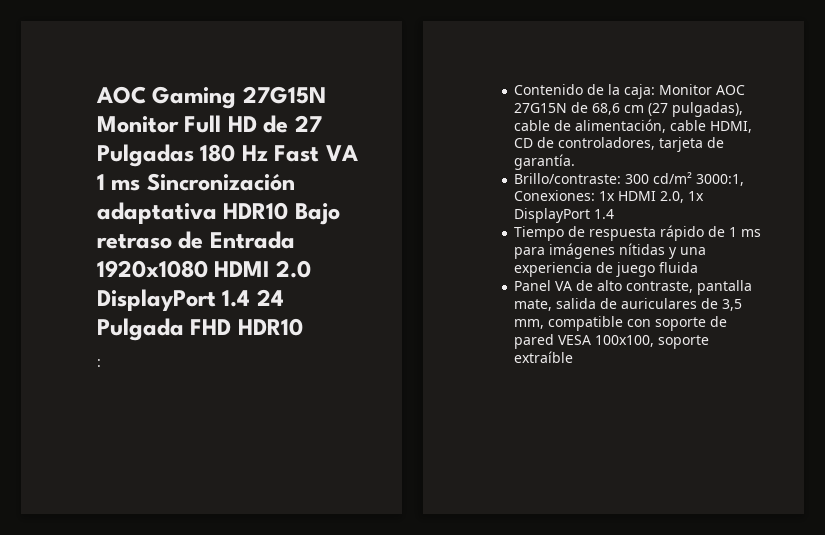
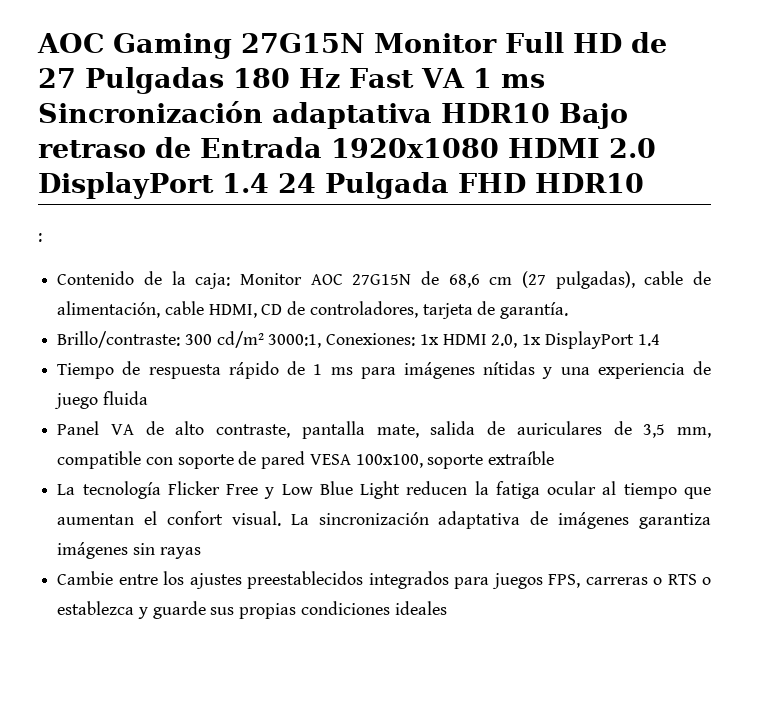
(574, 357) none -> [57,481,711,499] [57,511,711,529] [57,542,201,559] [57,571,711,589] [57,601,447,619] // La tecnología Flicker Free y Low Blue Light reducen la fatiga ocular al tiempo que aumentan el confort visual. La sincronización adaptativa de imágenes garantiza imágenes sin rayas // Cambie entre los ajustes preestablecidos integrados para juegos FPS, carreras o RTS o establezca y guarde sus propias condiciones ideales

